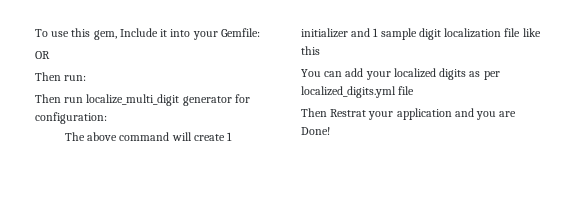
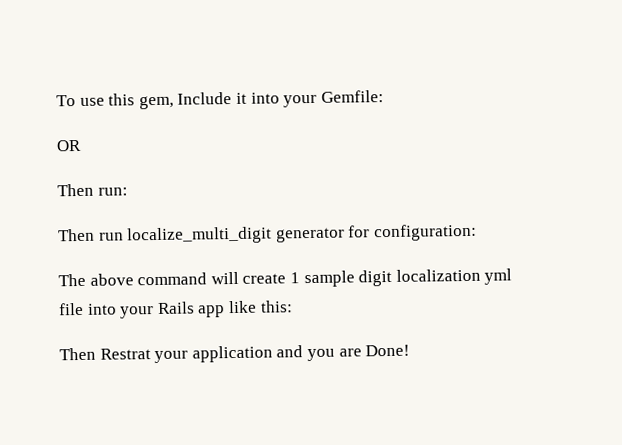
[301,28,541,40] [301,46,320,55] [301,68,500,80] [301,86,415,98] initializer and 1 sample digit localization file like this // You can add your localized digits as per localized_digits.yml file -> [303,268,513,288] [59,300,293,319] sample digit localization yml file into your Rails app like this:

